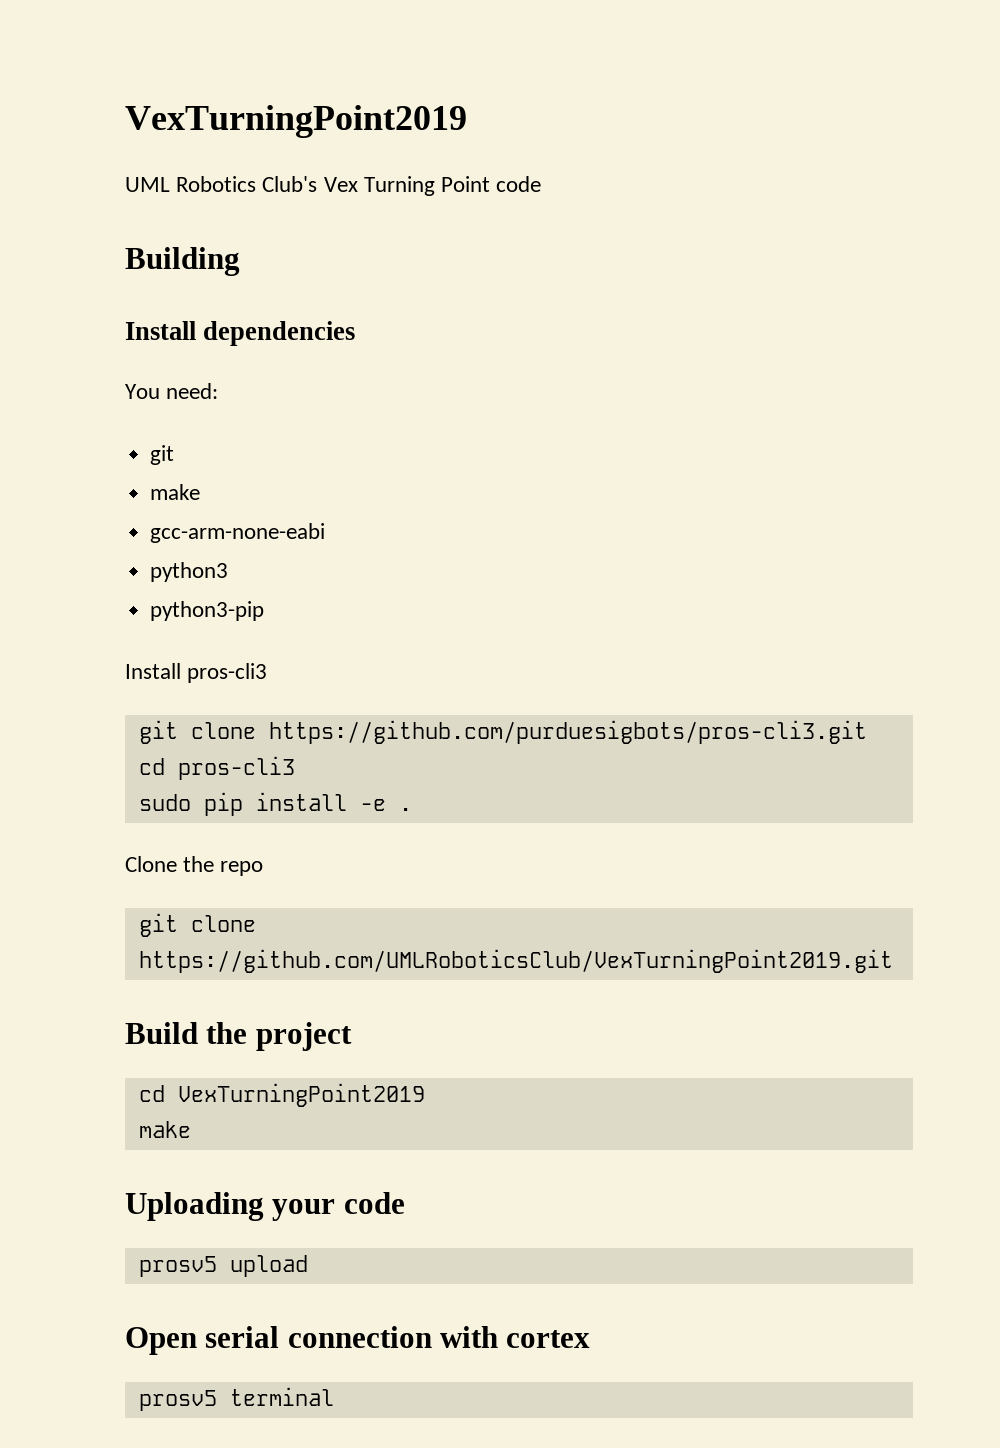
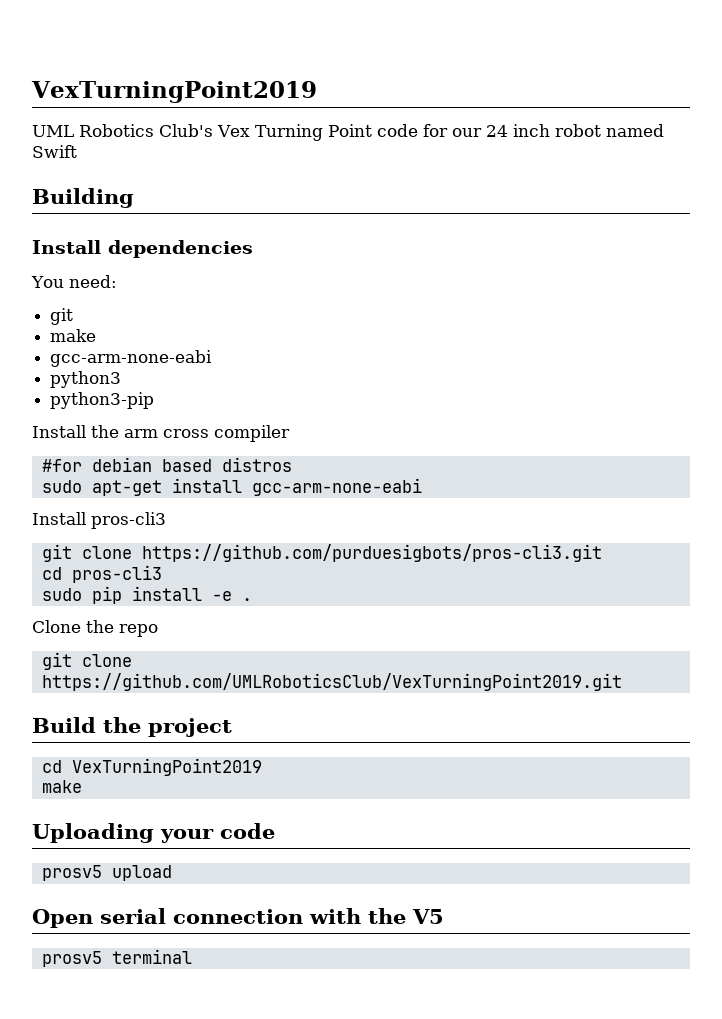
(542, 184) none -> [422,124,664,137] [32,145,77,158] for our 24 inch robot named Swift
(265, 611) none -> [32,425,290,442] [41,457,292,472] [41,478,422,496] // Install the arm cross compiler // #for debian based distros // sudo apt-get install gcc-arm-none-eabi
[506,1330,591,1348] cortex -> [368,908,444,924] the V5

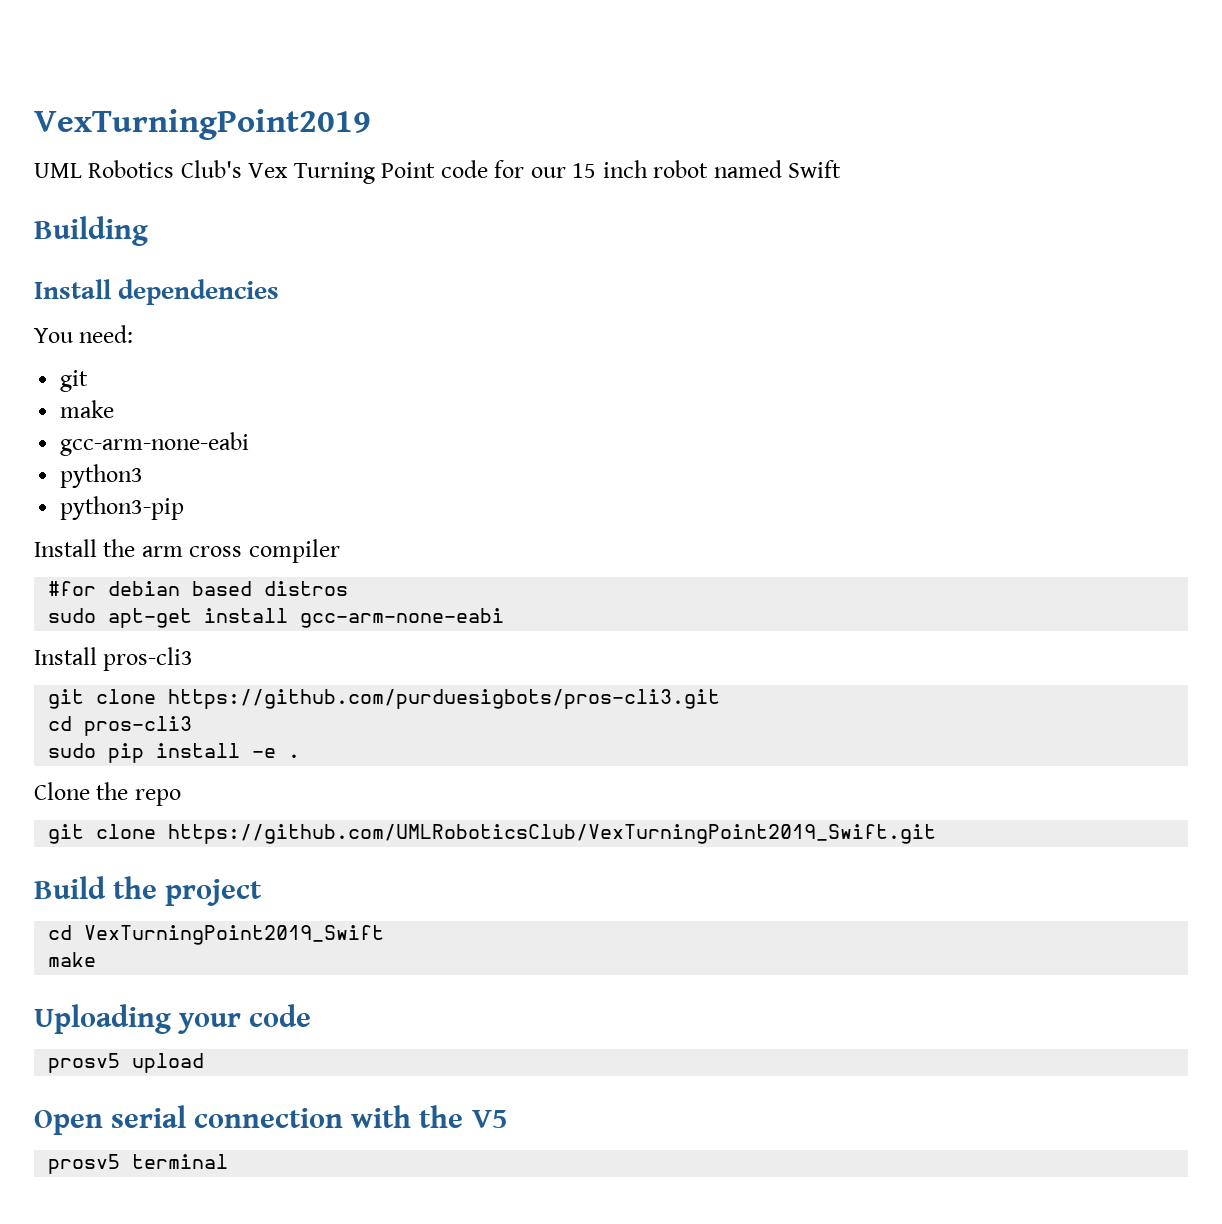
[485,125,508,137] 24 -> [572,163,597,178] 15
[41,673,622,691] https://github.com/UMLRoboticsClub/VexTurningPoint2019.git -> [168,824,937,844] https://github.com/UMLRoboticsClub/VexTurningPoint2019_Swift.git
[71,758,262,776] VexTurningPoint2019 -> [84,925,385,945] VexTurningPoint2019_Swift

